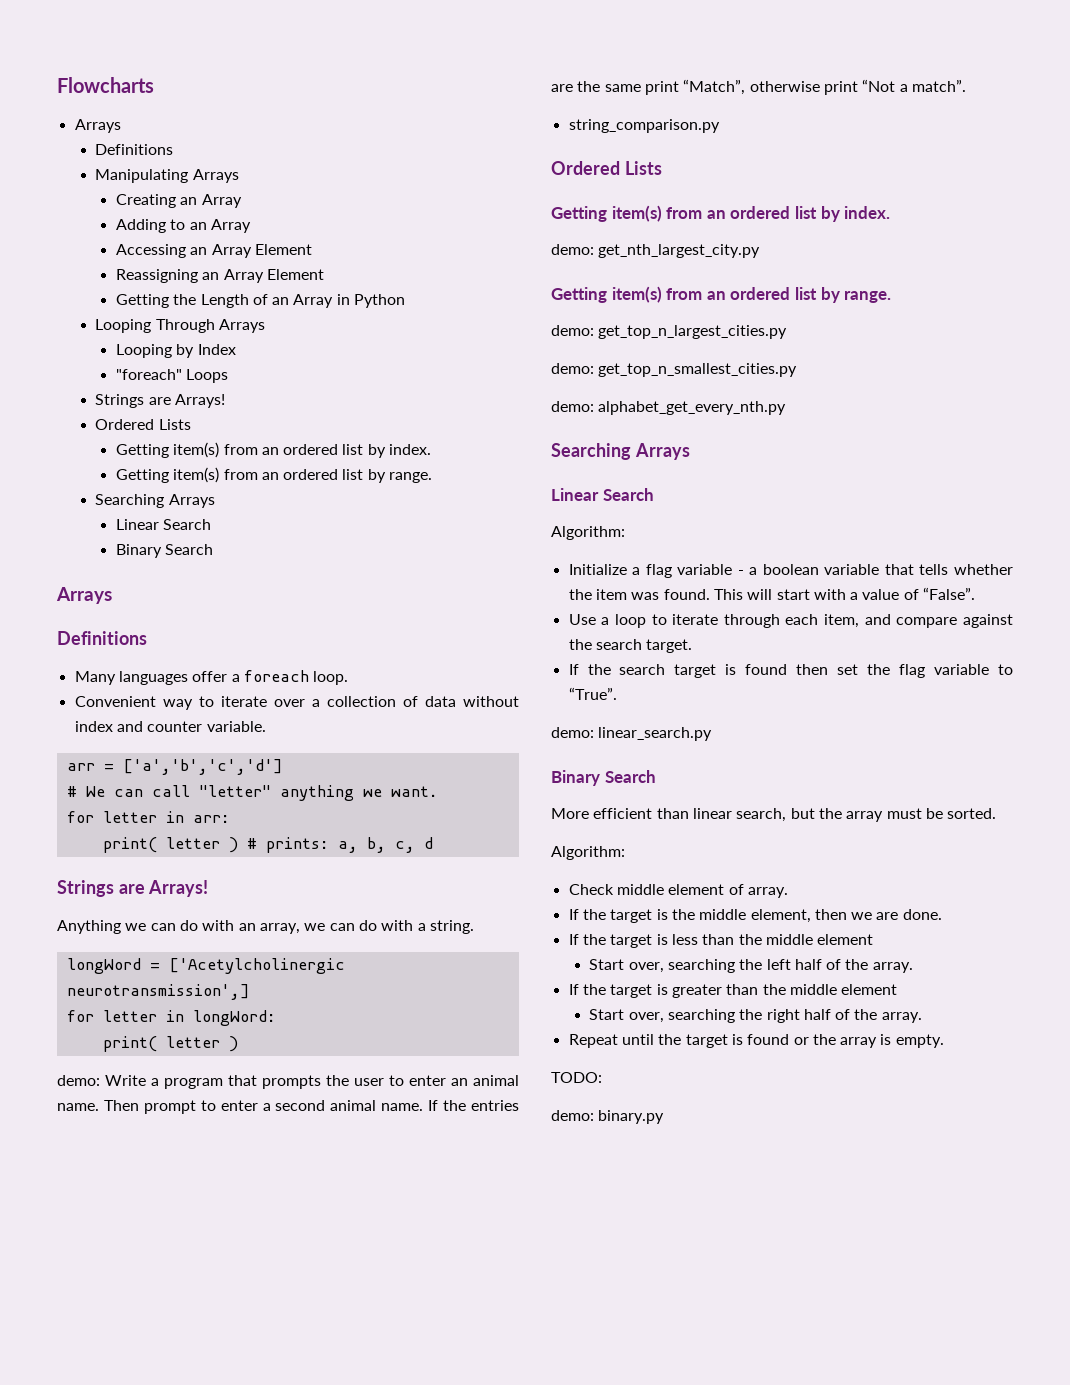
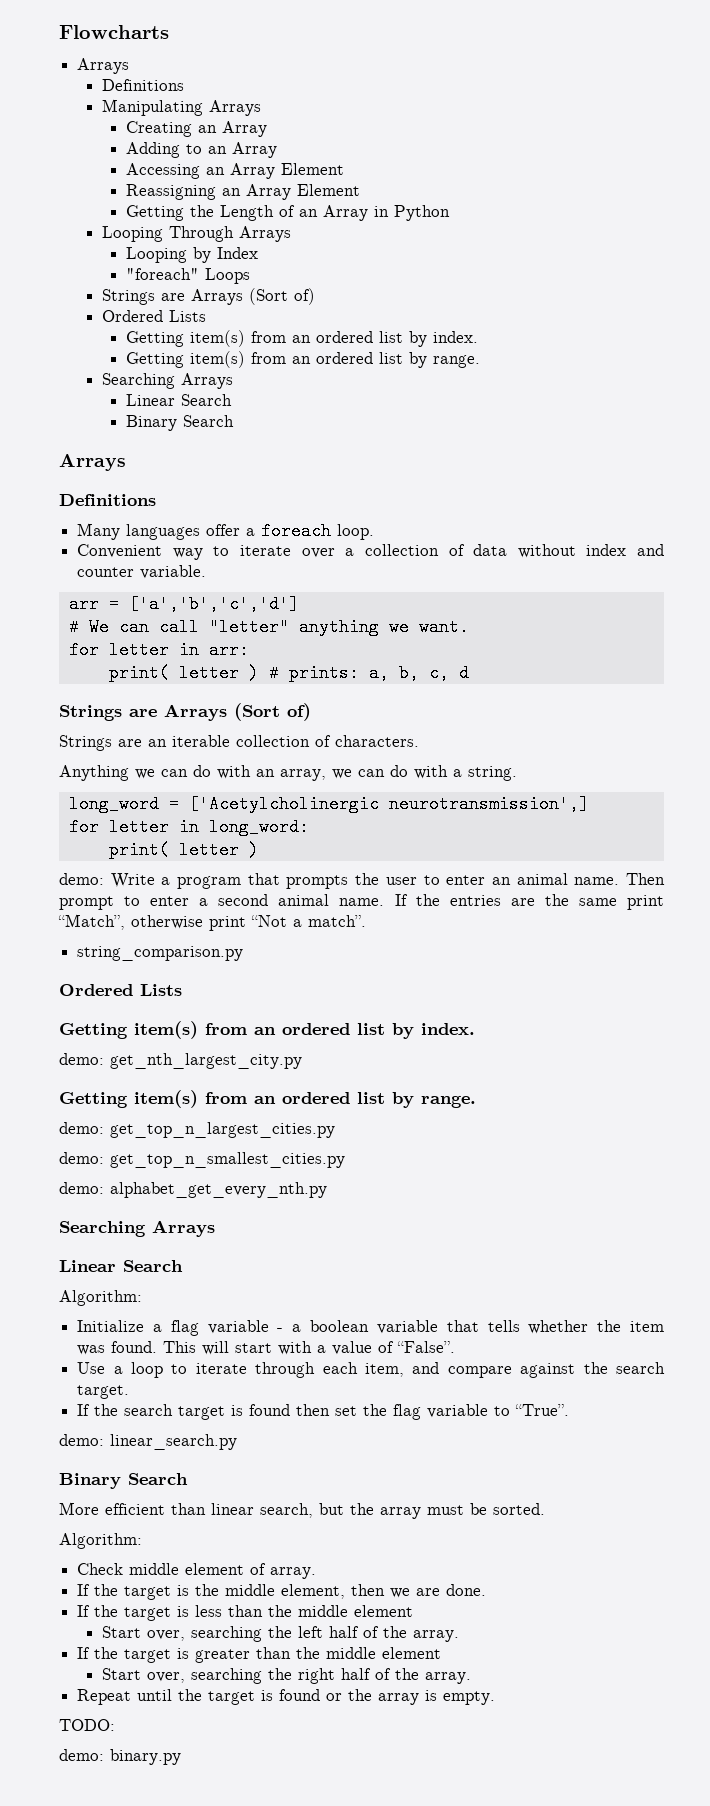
[174,394,225,408] Arrays! -> [190,288,315,305] Arrays (Sort of)
[148,880,209,897] Arrays! -> [164,703,311,721] [59,735,419,751] Arrays (Sort of) // Strings are an iterable collection of characters.
[66,958,141,974] longWord -> [68,795,159,813] long_word
[192,1010,276,1026] longWord: -> [208,818,309,836] long_word:

